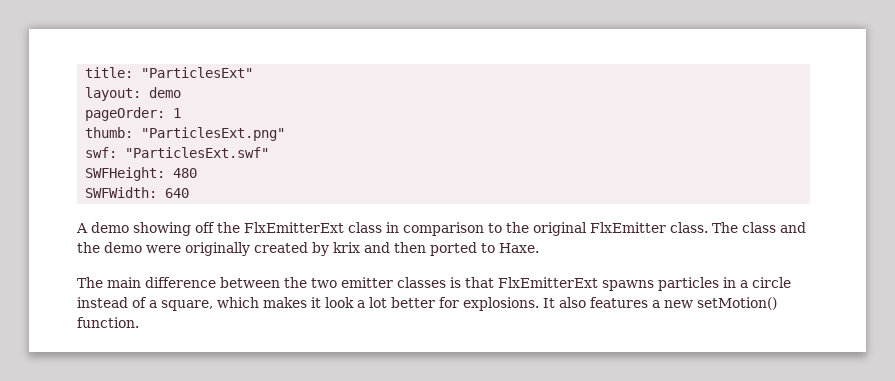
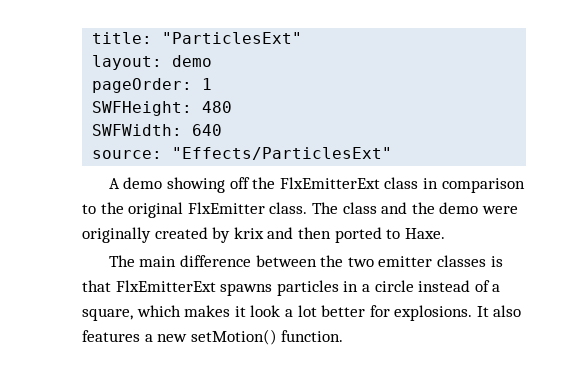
[85,127,286,141] [85,147,270,158] // thumb: "ParticlesExt.png" // swf: "ParticlesExt.swf" -> (213, 84) none
(190, 193) none -> [92,147,393,160] // source: "Effects/ParticlesExt"

